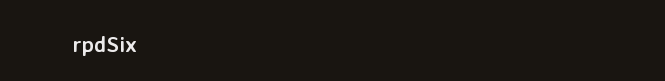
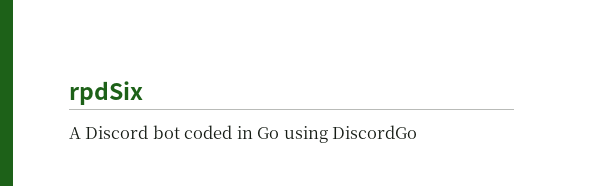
(137, 46) none -> [69,125,418,143] // A Discord bot coded in Go using DiscordGo

